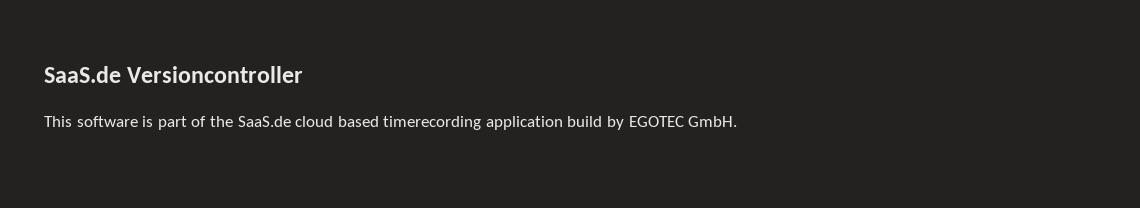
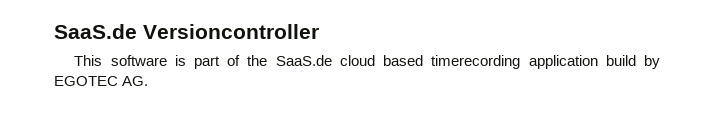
[688,116,738,127] GmbH. -> [122,76,149,86] AG.

